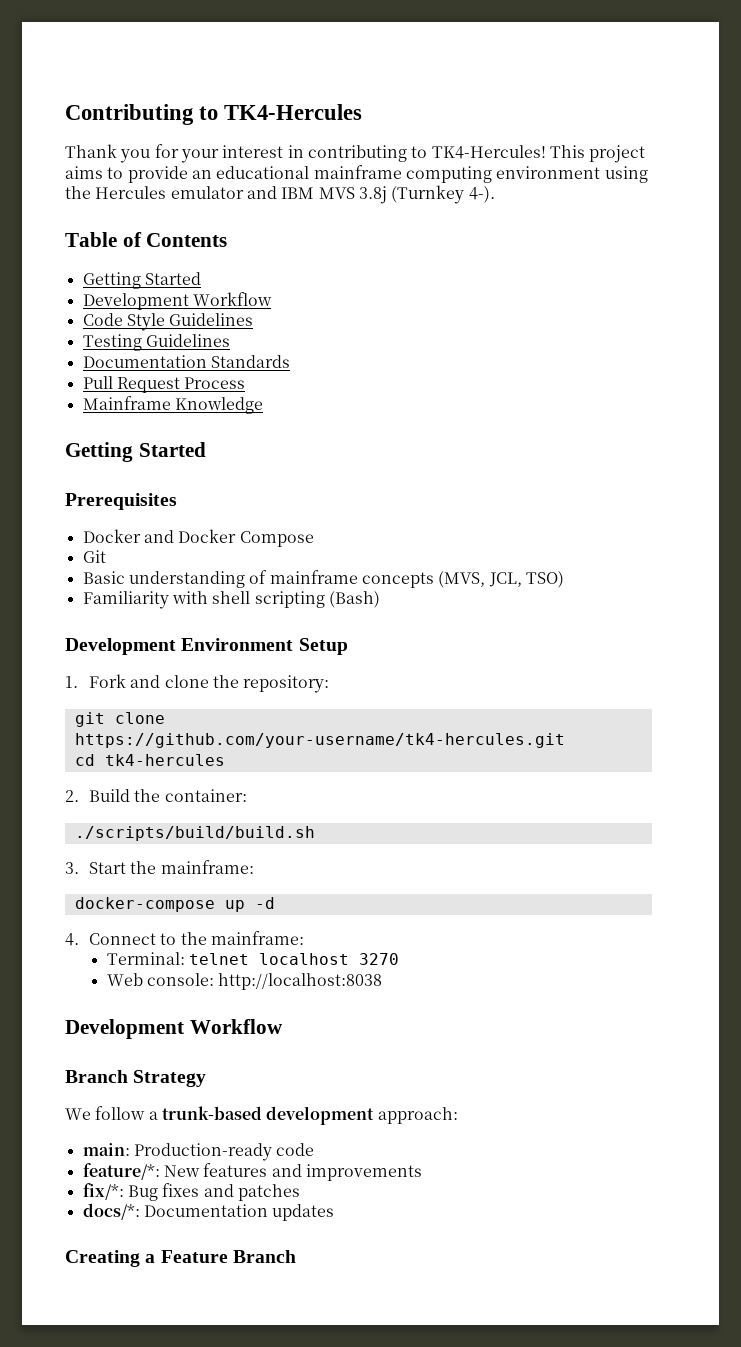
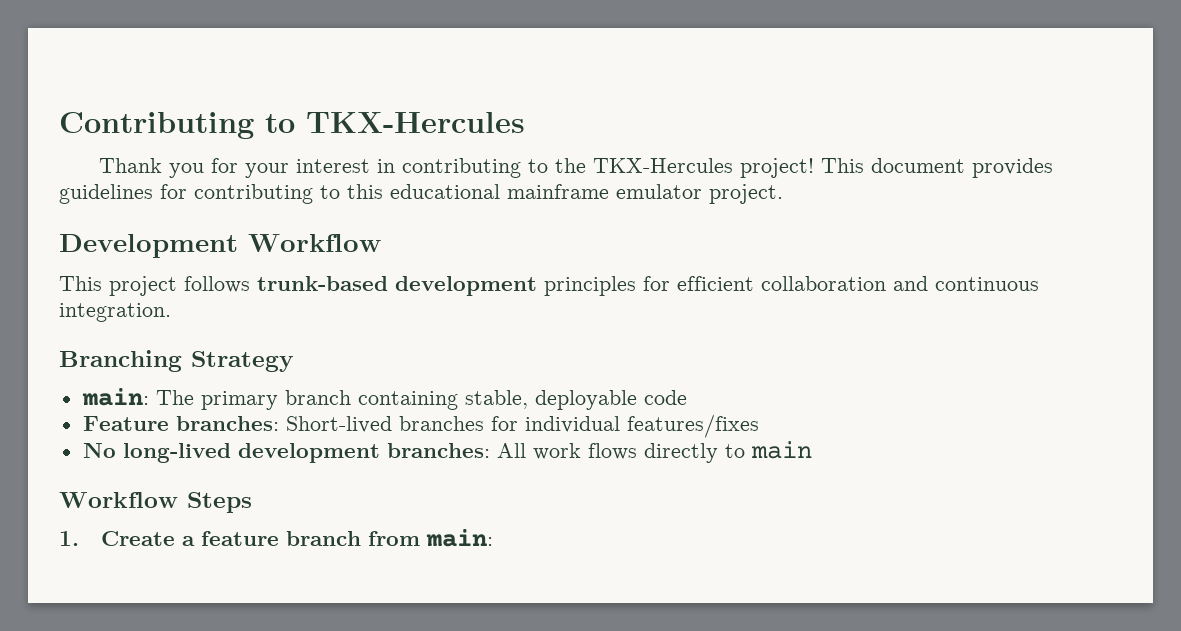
[224,104,363,120] TK4-Hercules -> [306,112,525,133] TKX-Hercules
[431,145,646,163] [65,165,648,183] [65,185,495,204] [65,232,228,247] [82,272,201,289] [82,292,272,310] [82,313,254,331] [82,334,230,351] [82,355,290,368] [82,376,246,393] [82,396,263,414] [65,442,206,462] [65,493,177,510] [82,529,314,547] [82,550,106,563] [82,570,564,588] [82,591,380,609] [65,638,348,655] [65,674,330,693] [74,712,165,727] [74,733,565,748] [74,754,225,766] [65,789,247,802] [74,826,315,841] [65,860,254,874] [74,897,275,912] [65,931,304,946] [106,952,399,965] [106,973,383,990] [65,1019,283,1039] [65,1070,207,1087] [65,1106,458,1125] [82,1143,315,1161] [82,1163,422,1181] [82,1183,300,1201] [82,1203,335,1221] [65,1250,296,1267] TK4-Hercules! This project aims to provide an educational mainframe computing environment using the Hercules emulator and IBM MVS 3.8j (Turnkey 4-). // Table of Contents // Getting Started // Development Workflow // Code Style Guidelines // Testing Guidelines // Documentation Standards // Pull Request Process // Mainframe Knowledge // Getting Started // Prerequisites // Docker and Docker Compose // Git // Basic understanding of mainframe concepts (MVS, JCL, TSO) // Familiarity with shell scripting (Bash) // Development Environment Setup // 1. Fork and clone the repository: // git clone https://github.com/your-username/tk4-hercules.git // cd tk4-hercules // 2. Build the container: // ./scripts/build/build.sh // 3. Start the mainframe: // docker-compose up -d // 4. Connect to the mainframe: // Terminal: telnet localhost 3270 // Web console: http://localhost:8038 // Development Workflow // Branch Strategy // We follow a trunk-based development approach: // main: Production-ready code // feature/*: New features and improvements // fix/*: Bug fixes and patches // docs/*: Documentation updates // Creating a Feature Branch -> [554,158,1053,178] [59,184,783,204] [59,234,381,258] [59,276,1039,296] [59,303,171,322] [59,350,294,372] [81,388,687,410] [82,414,759,438] [82,441,812,463] [59,492,252,513] [59,529,494,547] the TKX-Hercules project! This document provides guidelines for contributing to this educational mainframe emulator project. // Development Workflow // This project follows trunk-based development principles for efficient collaboration and continuous integration. // Branching Strategy // main: The primary branch containing stable, deployable code // Feature branches: Short-lived branches for individual features/fixes // No long-lived development branches: All work flows directly to main // Workflow Steps // 1. Create a feature branch from main:

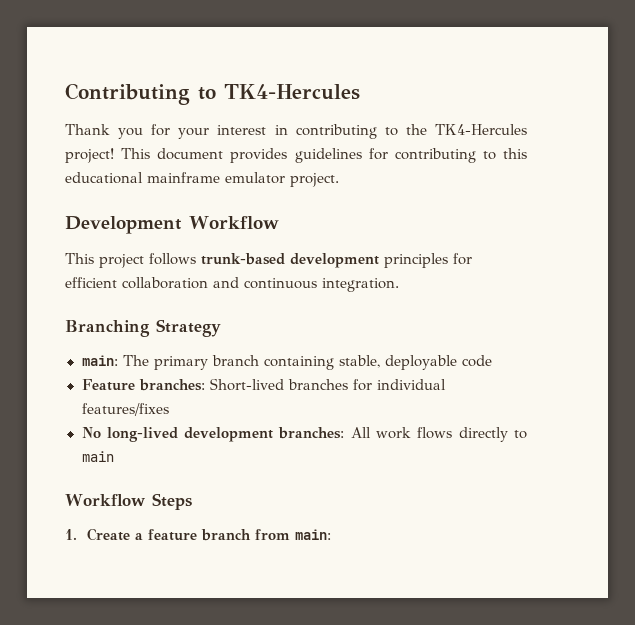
[306,112,525,133] TKX-Hercules -> [224,84,360,100] TK4-Hercules
[592,158,733,173] TKX-Hercules -> [434,124,527,135] TK4-Hercules

